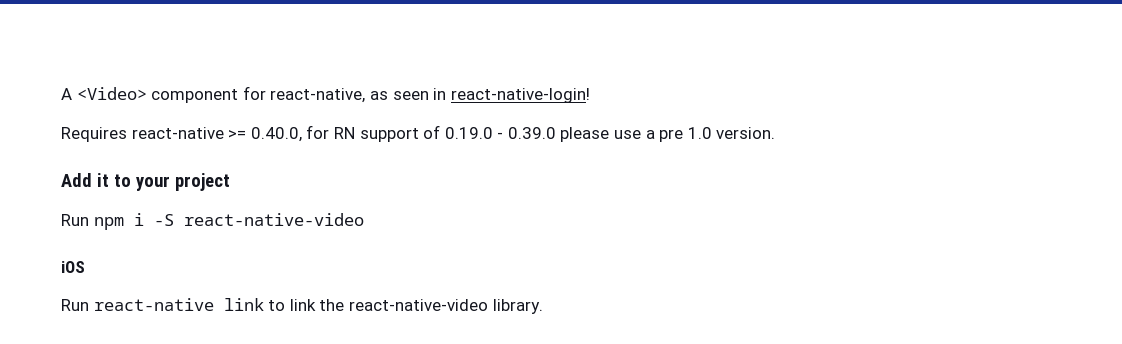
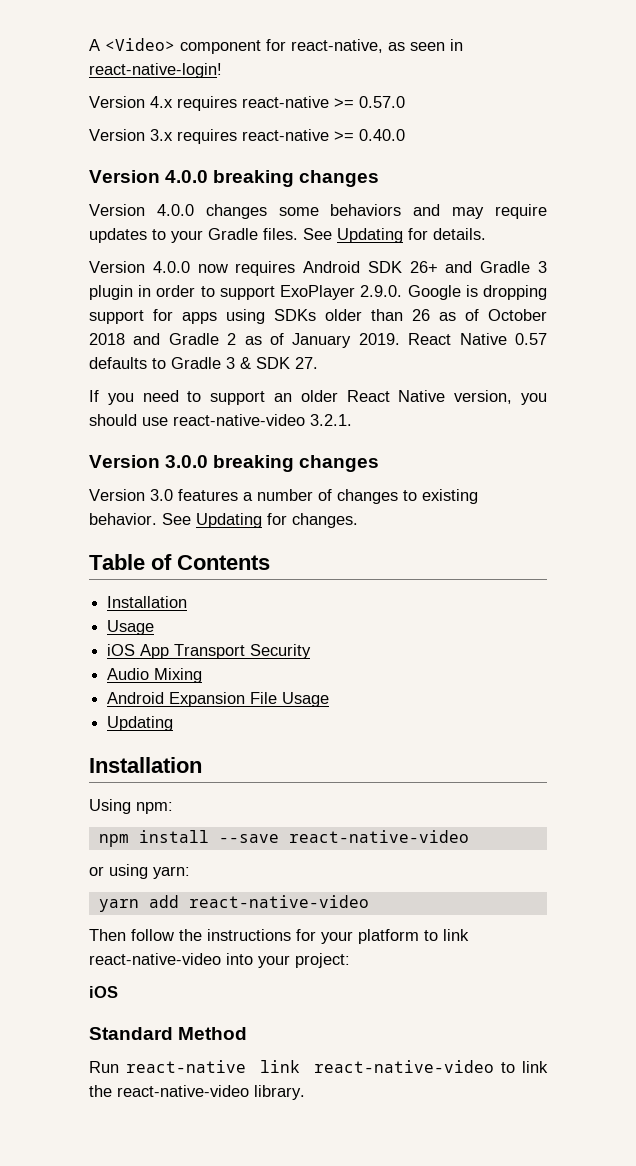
[61,125,776,142] [61,173,230,191] [61,213,364,230] [61,261,85,273] Requires react-native >= 0.40.0, for RN support of 0.19.0 - 0.39.0 please use a pre 1.0 version. // Add it to your project // Run npm i -S react-native-video // iOS -> [89,96,405,111] [89,129,405,144] [89,170,380,187] [89,204,547,219] [89,228,486,243] [89,261,547,276] [89,285,547,300] [89,309,547,324] [89,333,547,348] [89,357,318,369] [89,390,547,405] [89,414,352,426] [89,455,380,472] [89,489,478,504] [89,513,358,528] [89,554,270,570] [107,596,188,608] [107,620,155,635] [107,644,312,659] [107,668,203,683] [107,692,330,707] [107,716,174,731] [89,757,202,773] [89,799,173,814] [98,830,469,847] [89,864,190,879] [98,895,369,912] [89,929,469,944] [89,953,350,968] [89,986,118,998] [89,1027,248,1040] Version 4.x requires react-native >= 0.57.0 // Version 3.x requires react-native >= 0.40.0 // Version 4.0.0 breaking changes // Version 4.0.0 changes some behaviors and may require updates to your Gradle files. See Updating for details. // Version 4.0.0 now requires Android SDK 26+ and Gradle 3 plugin in order to support ExoPlayer 2.9.0. Google is dropping support for apps using SDKs older than 26 as of October 2018 and Gradle 2 as of January 2019. React Native 0.57 defaults to Gradle 3 & SDK 27. // If you need to support an older React Native version, you should use react-native-video 3.2.1. // Version 3.0.0 breaking changes // Version 3.0 features a number of changes to existing behavior. See Updating for changes. // Table of Contents // Installation // Usage // iOS App Transport Security // Audio Mixing // Android Expansion File Usage // Updating // Installation // Using npm: // npm install --save react-native-video // or using yarn: // yarn add react-native-video // Then follow the instructions for your platform to link react-native-video into your project: // iOS // Standard Method
(264, 304) none -> [314,1060,494,1073] react-native-video

